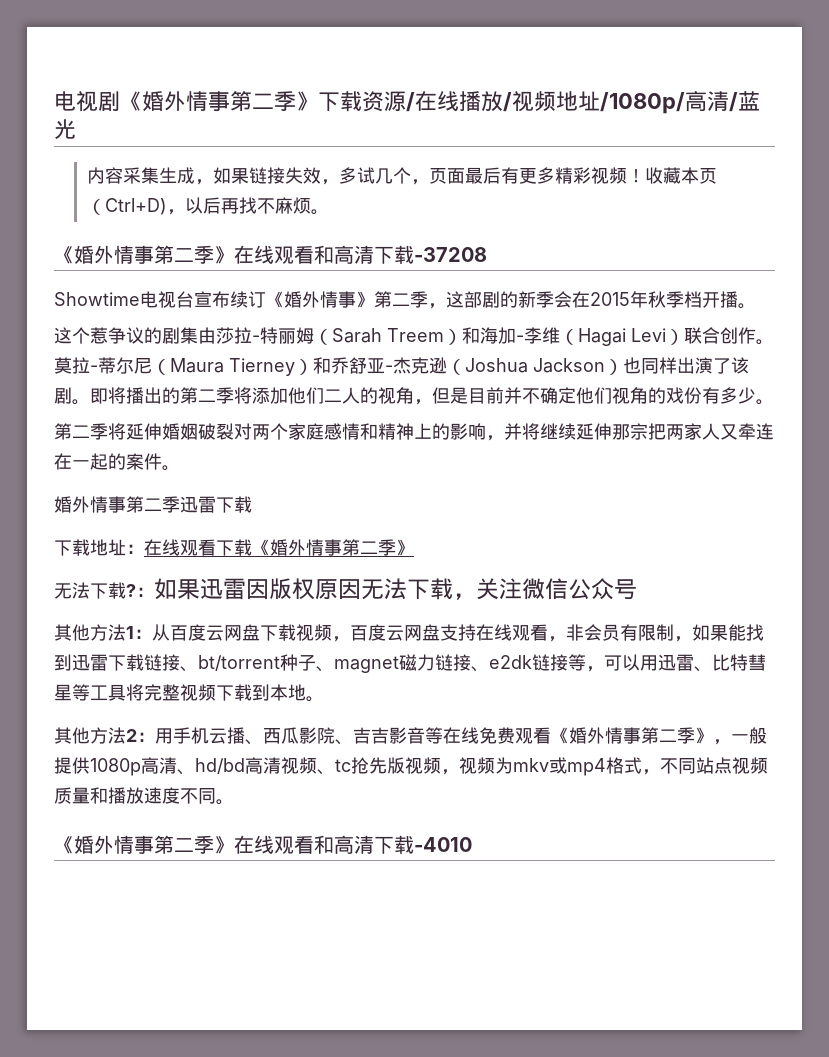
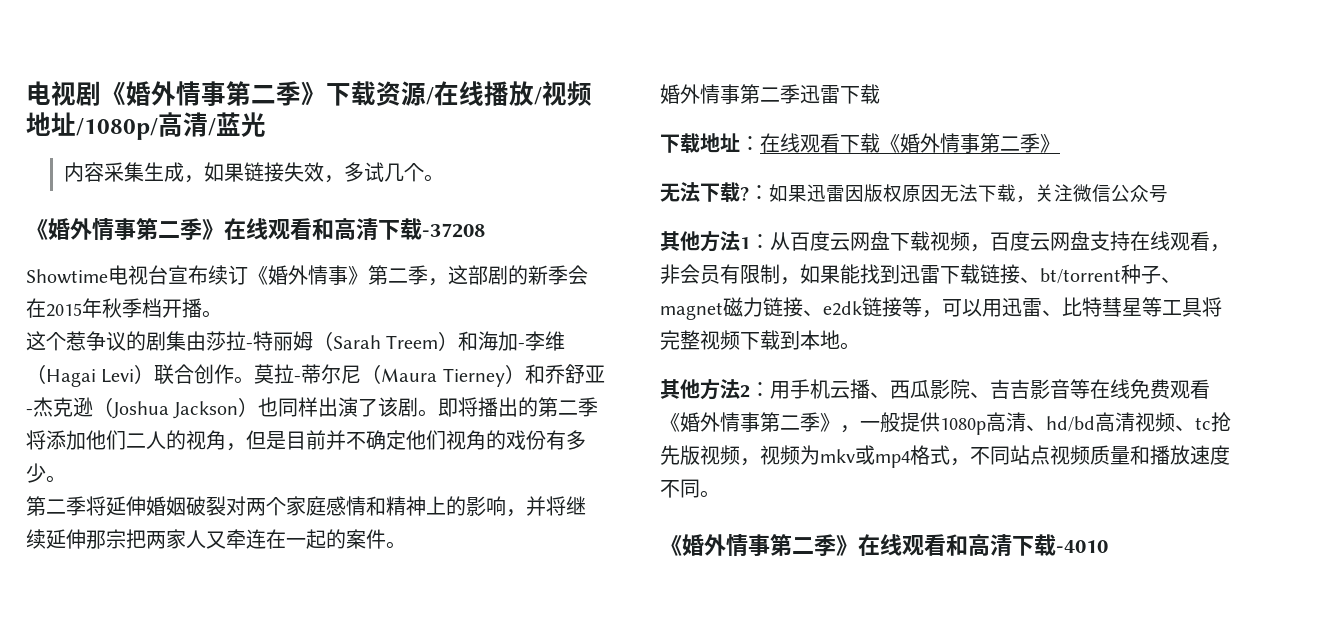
[410,167,717,185] [86,197,311,215] ，页面最后有更多精彩视频！收藏本页（Ctrl+D)，以后再找不麻烦 -> (425, 172) none

